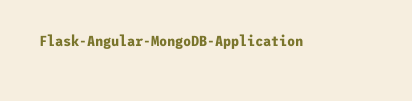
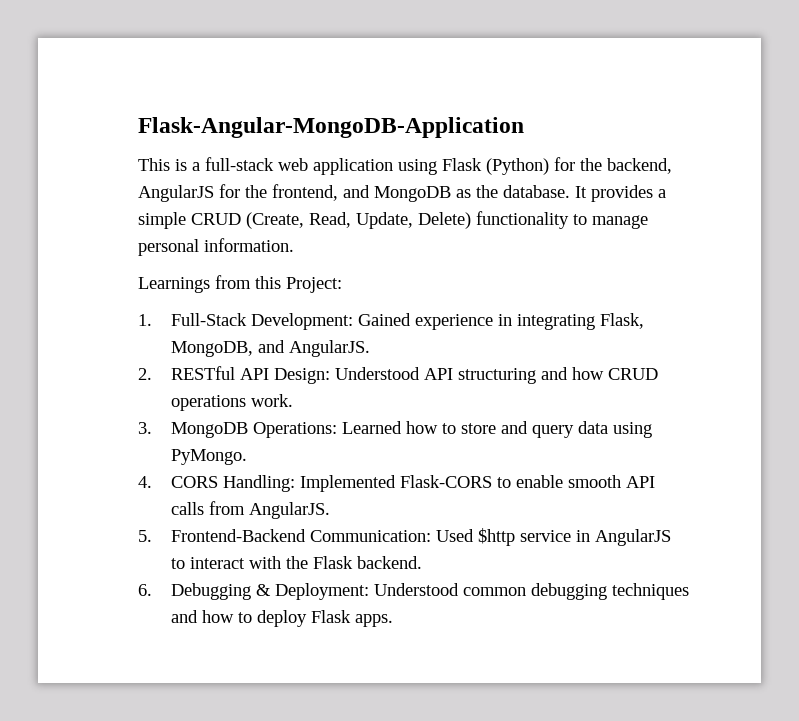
(303, 41) none -> [138,157,672,175] [138,184,666,202] [138,211,648,229] [138,238,294,256] [138,275,342,293] [138,313,644,330] [170,340,370,357] [138,366,658,384] [170,394,293,411] [138,421,652,438] [170,449,247,465] [138,475,655,492] [170,501,330,519] [138,528,671,546] [170,556,422,569] [138,583,689,600] [170,610,393,627] // This is a full-stack web application using Flask (Python) for the backend, AngularJS for the frontend, and MongoDB as the database. It provides a simple CRUD (Create, Read, Update, Delete) functionality to manage personal information. // Learnings from this Project: // 1. Full-Stack Development: Gained experience in integrating Flask, MongoDB, and AngularJS. // 2. RESTful API Design: Understood API structuring and how CRUD operations work. // 3. MongoDB Operations: Learned how to store and query data using PyMongo. // 4. CORS Handling: Implemented Flask-CORS to enable smooth API calls from AngularJS. // 5. Frontend-Backend Communication: Used $http service in AngularJS to interact with the Flask backend. // 6. Debugging & Deployment: Understood common debugging techniques and how to deploy Flask apps.

